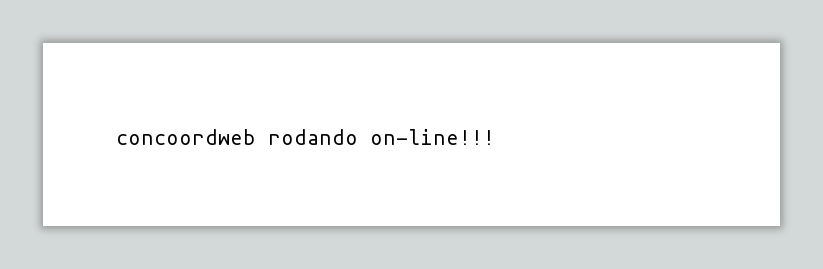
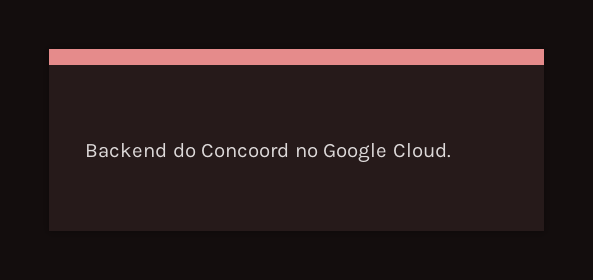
[116,129,495,145] concoordweb rodando on-line!!! -> [85,143,451,163] Backend do Concoord no Google Cloud.

